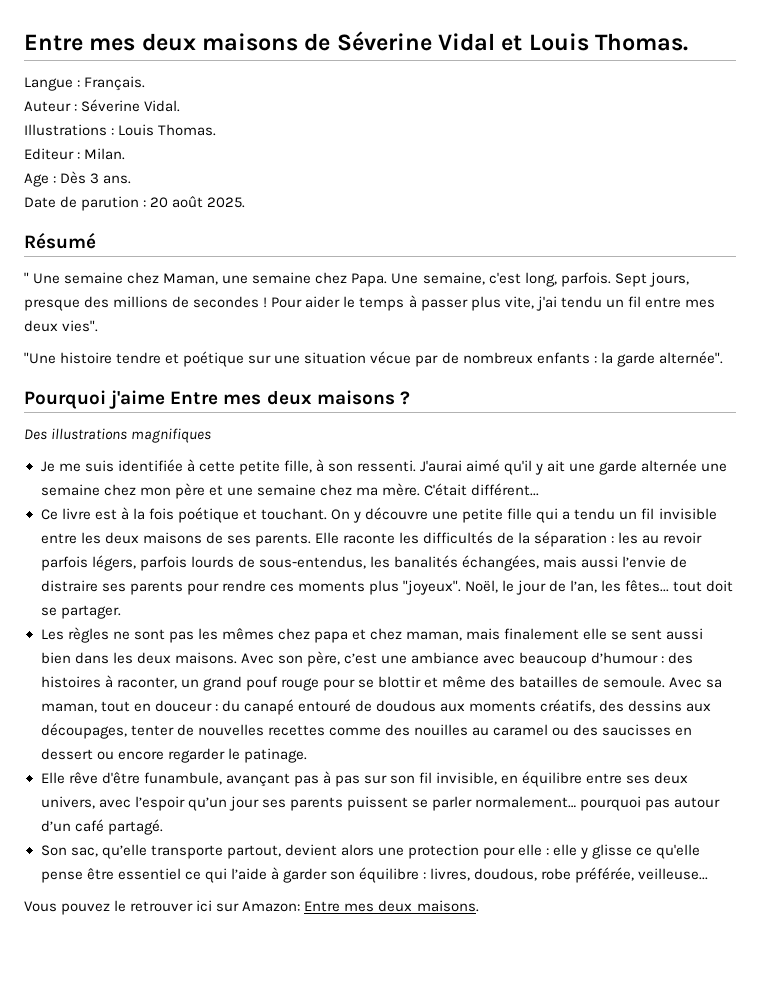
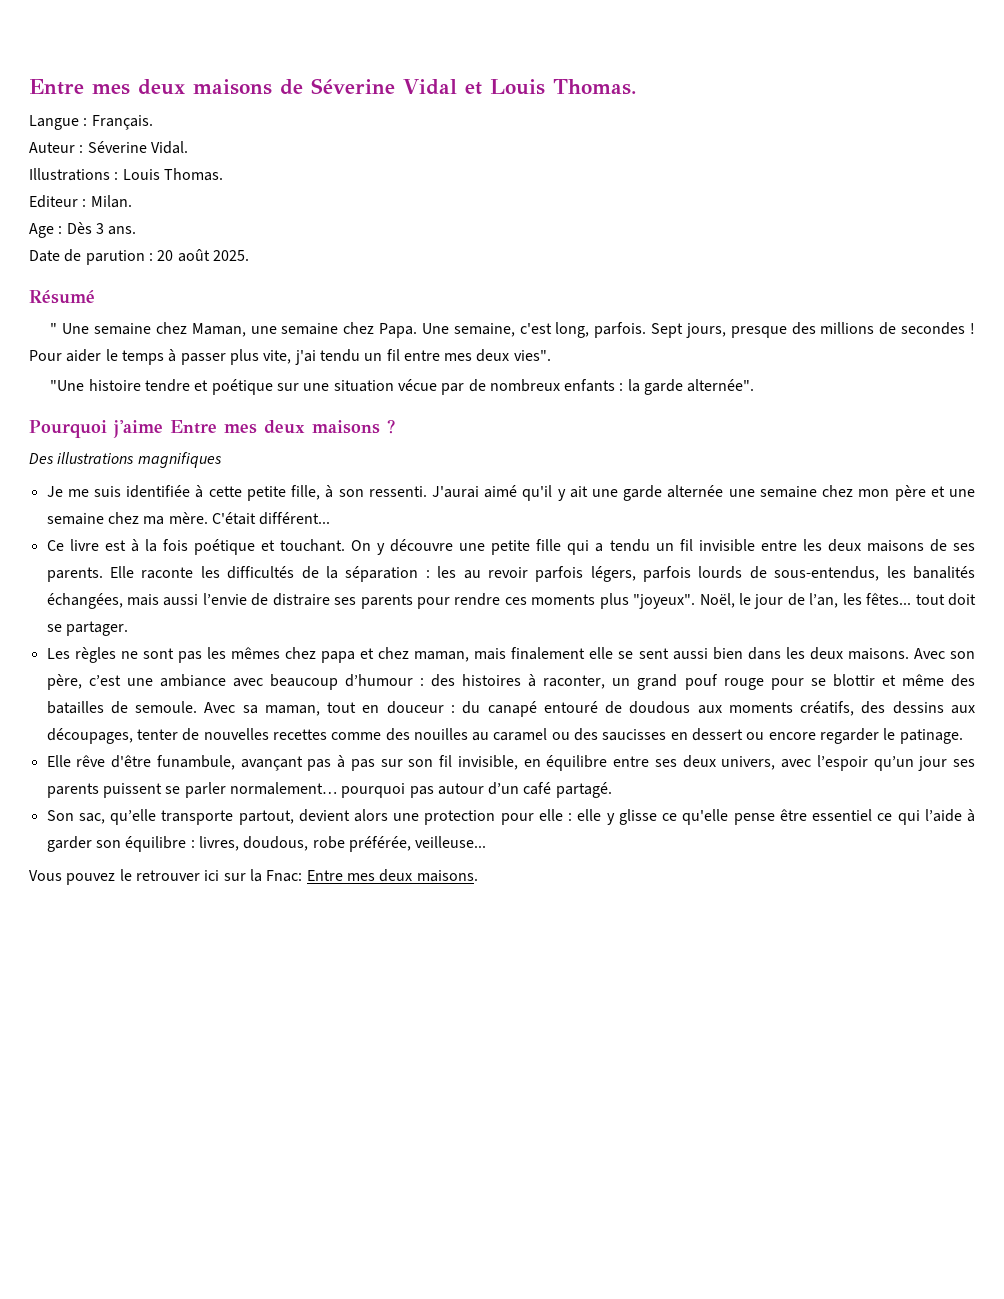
[242,901,301,912] Amazon: -> [249,869,303,882] la Fnac:

